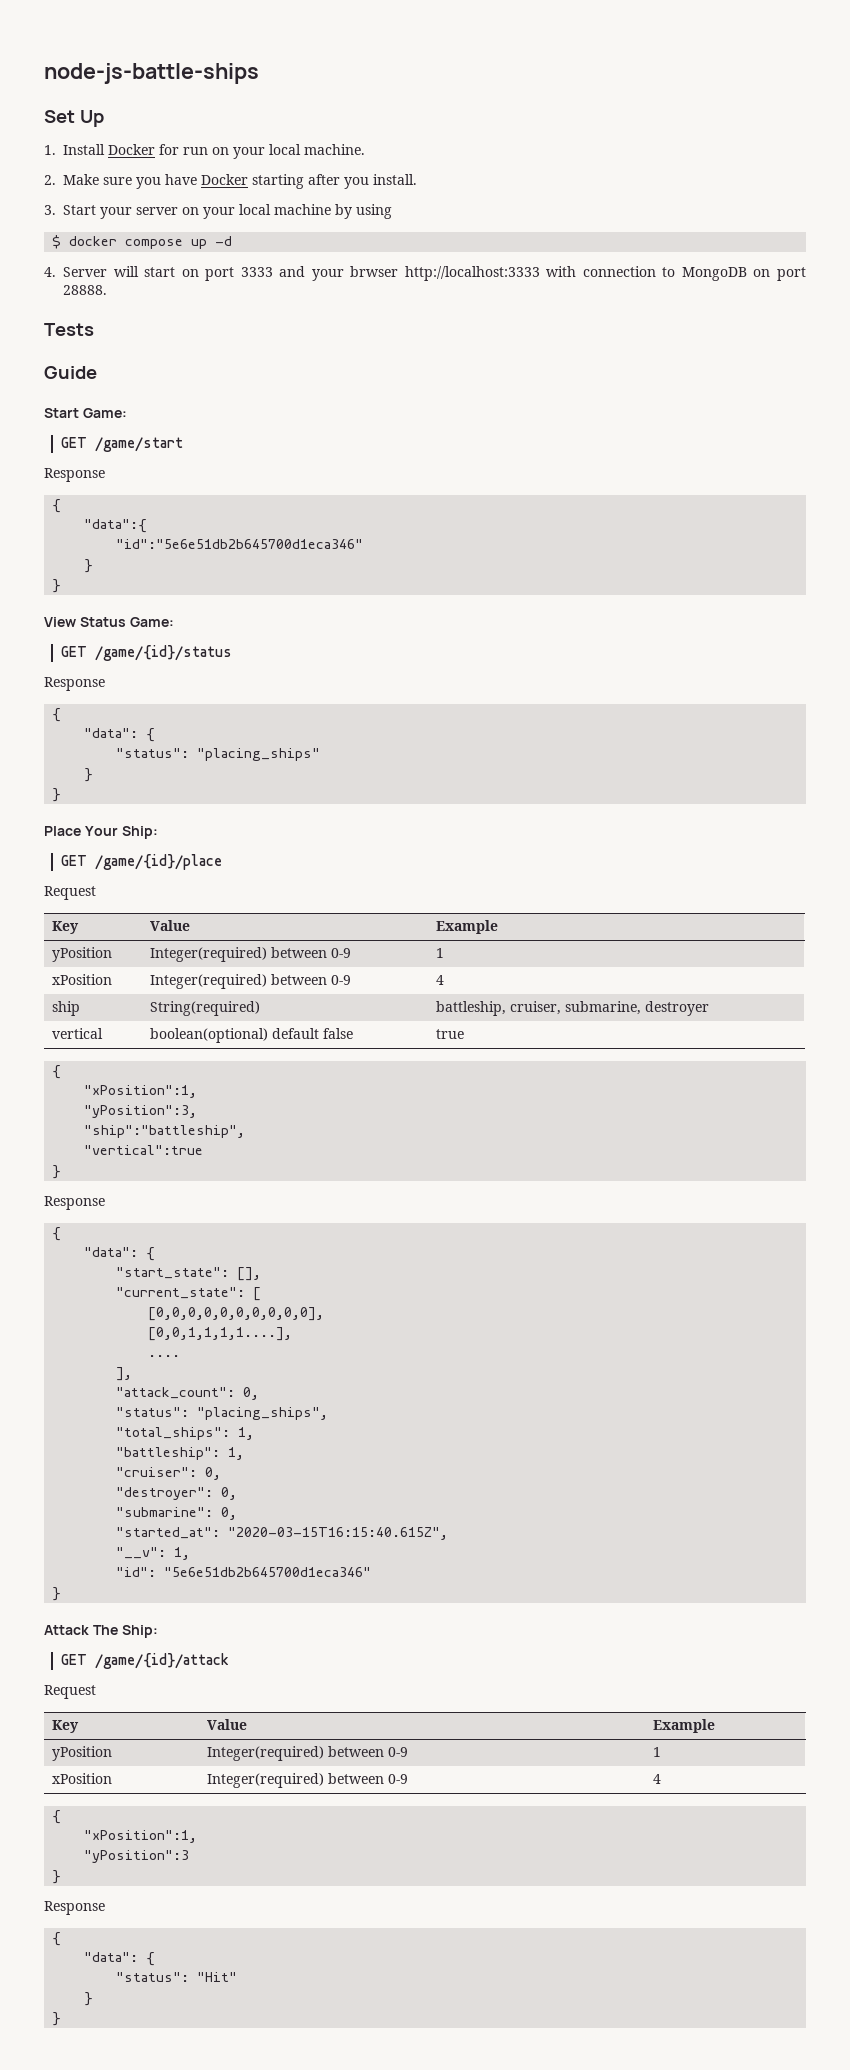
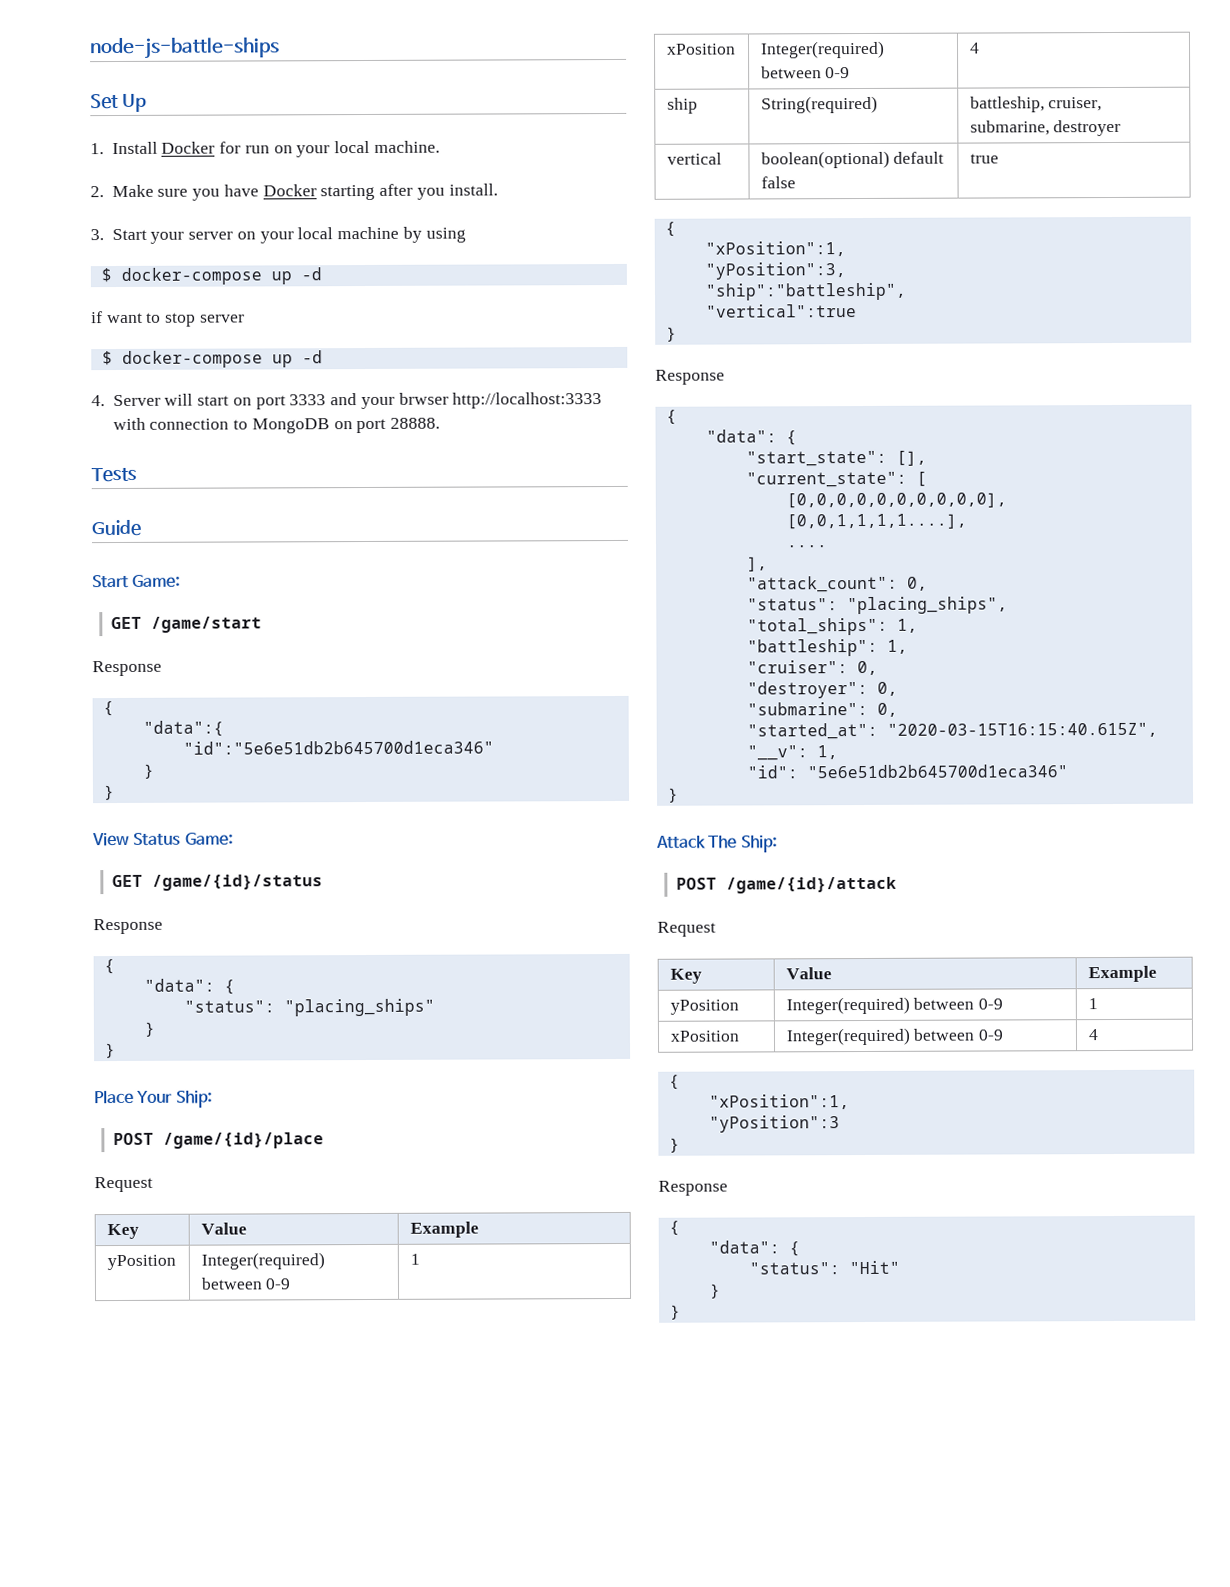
[69,236,184,249] docker compose -> [120,267,322,285] [91,311,245,327] [101,350,263,368] docker-compose up -d // if want to stop server // $ docker-compose
[60,855,87,866] GET -> [113,1132,155,1146] POST
[60,1654,87,1665] GET -> [676,877,718,890] POST

